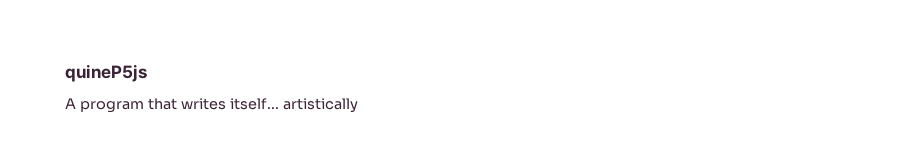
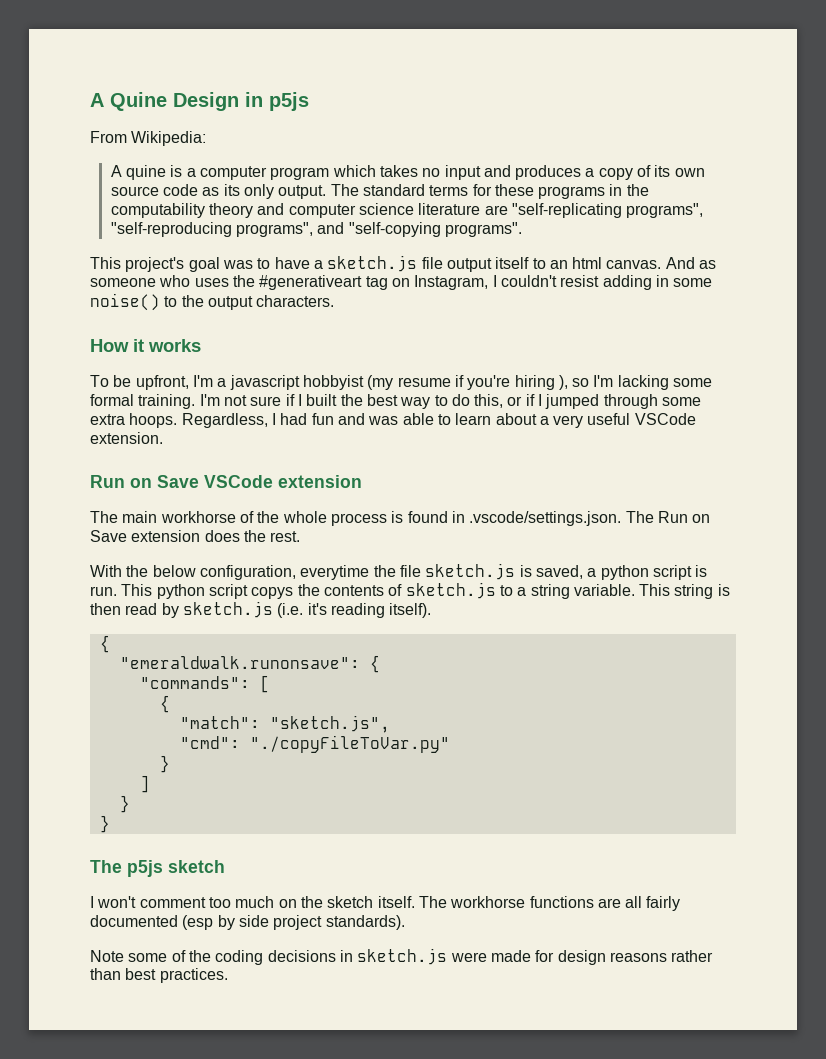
[65,64,147,82] [65,98,358,113] quineP5js // A program that writes itself... artistically -> [90,92,309,111] [90,131,207,146] [110,165,705,180] [110,184,649,199] [110,203,704,218] [110,222,522,237] [90,255,717,272] [90,275,713,290] [90,293,335,311] [90,339,201,352] [90,375,713,390] [90,394,702,409] [90,413,696,428] [90,432,163,444] [90,475,362,488] [90,511,711,526] [90,530,301,542] [90,563,708,580] [90,582,730,599] [90,601,432,618] [99,635,110,653] [119,655,380,673] [139,675,270,693] [159,695,170,713] [179,715,390,733] [179,735,450,753] [159,755,170,773] [139,775,150,793] [119,795,130,813] [99,815,110,833] [90,860,225,877] [90,896,681,911] [90,915,405,930] [90,948,714,965] [90,968,228,983] A Quine Design in p5js // From Wikipedia: // A quine is a computer program which takes no input and produces a copy of its own source code as its only output. The standard terms for these programs in the computability theory and computer science literature are "self-replicating programs", "self-reproducing programs", and "self-copying programs". // This project's goal was to have a sketch.js file output itself to an html canvas. And as someone who uses the #generativeart tag on Instagram, I couldn't resist adding in some noise() to the output characters. // How it works // To be upfront, I'm a javascript hobbyist (my resume if you're hiring ), so I'm lacking some formal training. I'm not sure if I built the best way to do this, or if I jumped through some extra hoops. Regardless, I had fun and was able to learn about a very useful VSCode extension. // Run on Save VSCode extension // The main workhorse of the whole process is found in .vscode/settings.json. The Run on Save extension does the rest. // With the below configuration, everytime the file sketch.js is saved, a python script is run. This python script copys the contents of sketch.js to a string variable. This string is then read by sketch.js (i.e. it's reading itself). // { // "emeraldwalk.runonsave": { // "commands": [ // { // "match": "sketch.js", // "cmd": "./copyFileToVar.py" // } // ] // } // } // The p5js sketch // I won't comment too much on the sketch itself. The workhorse functions are all fairly documented (esp by side project standards). // Note some of the coding decisions in sketch.js were made for design reasons rather than best practices.

